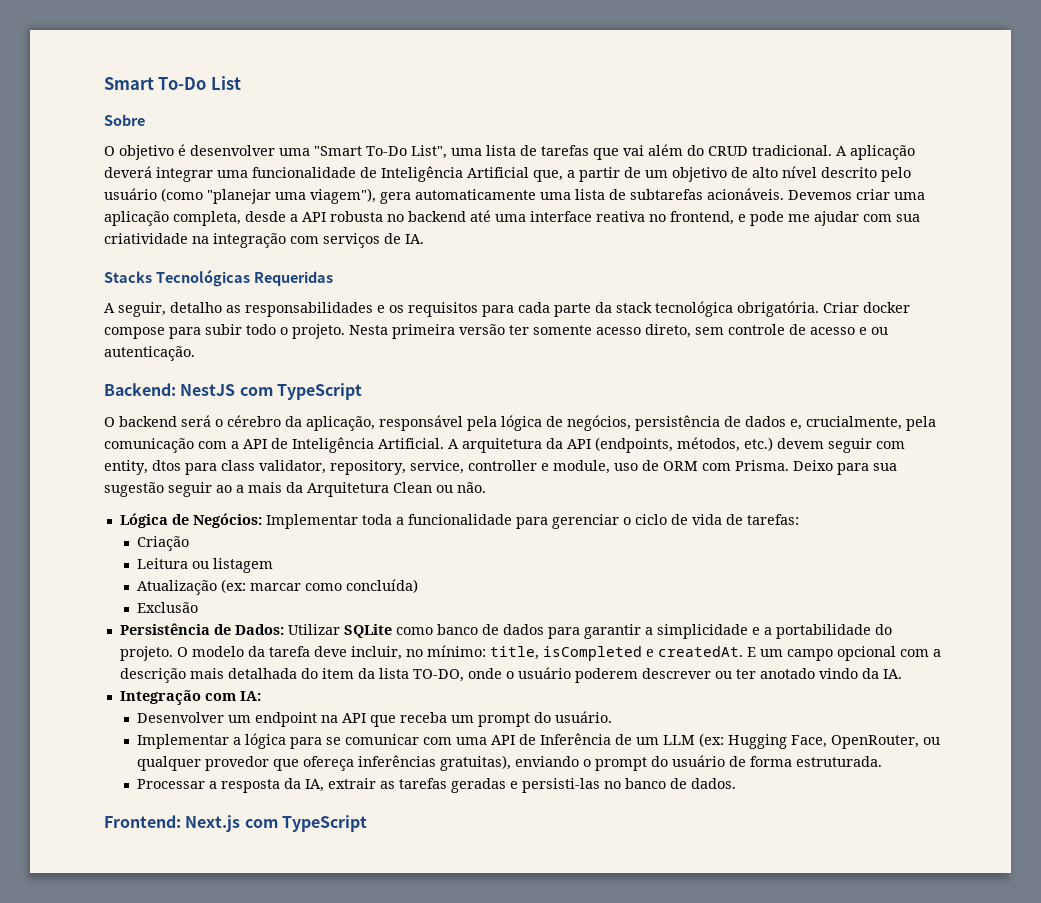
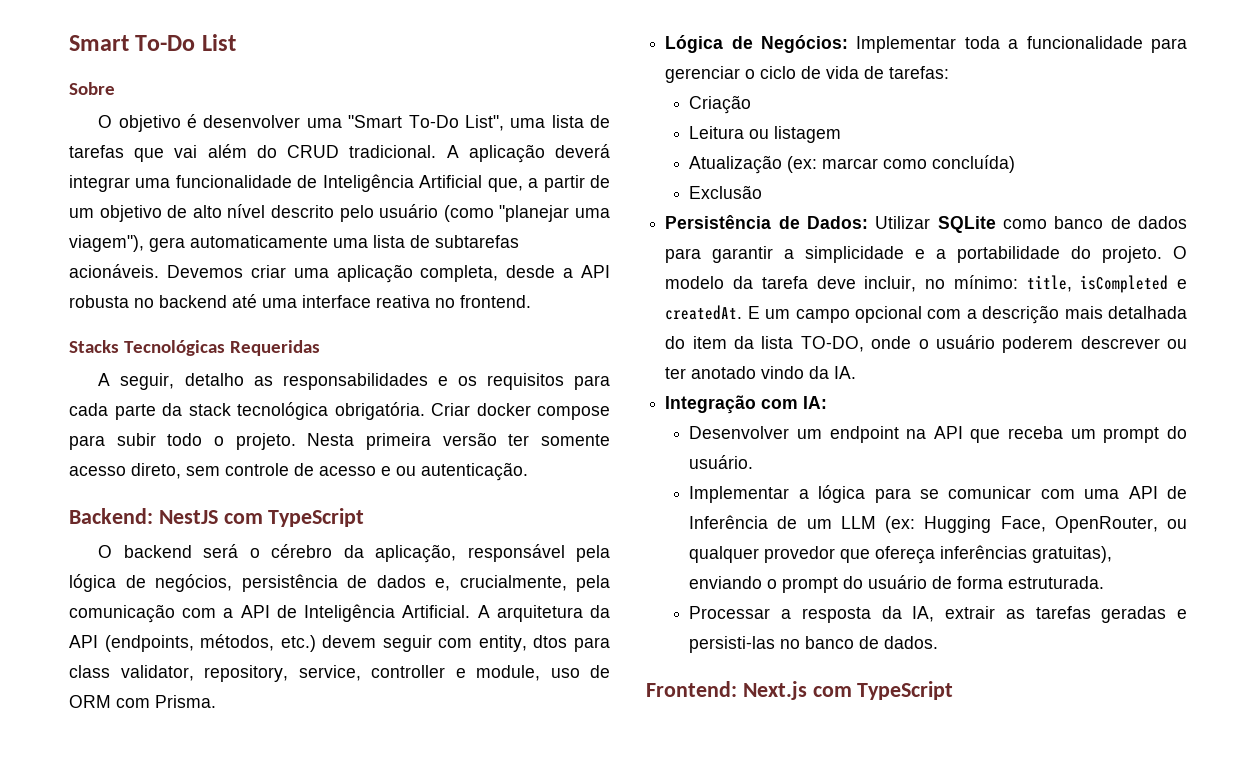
[670,211,920,226] [104,233,424,248] frontend, e pode me ajudar com sua criatividade na integração com serviços de IA. -> [460,295,531,308] frontend.
[793,460,897,475] [104,482,486,497] Deixo para sua sugestão seguir ao a mais da Arquitetura Clean ou não. -> (216, 701) none

